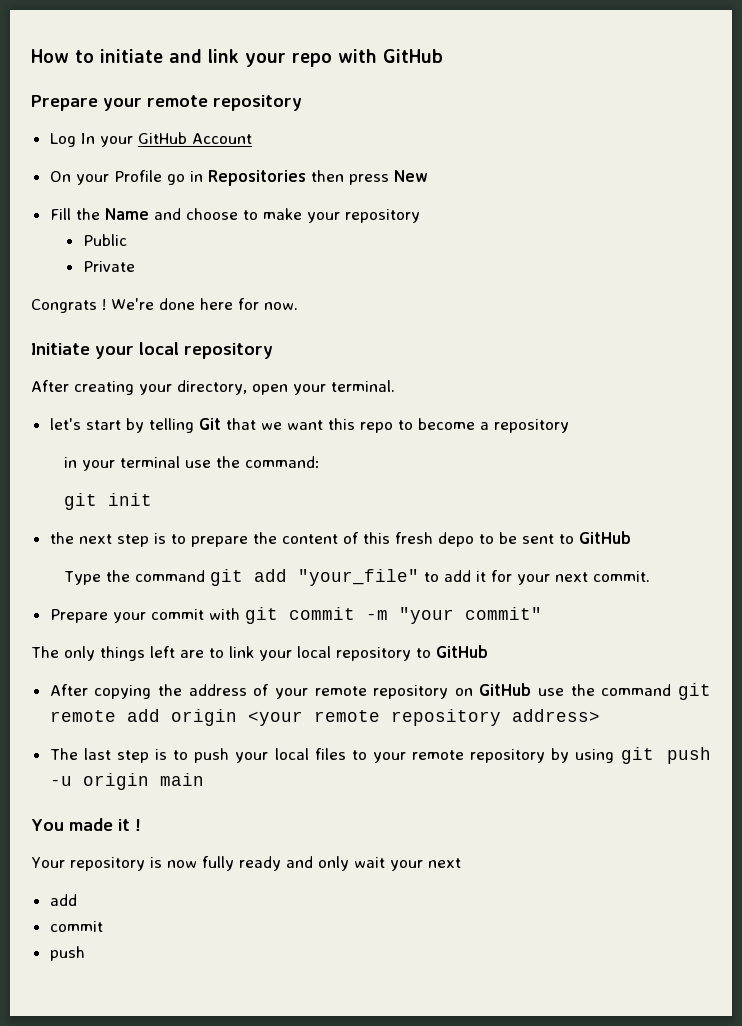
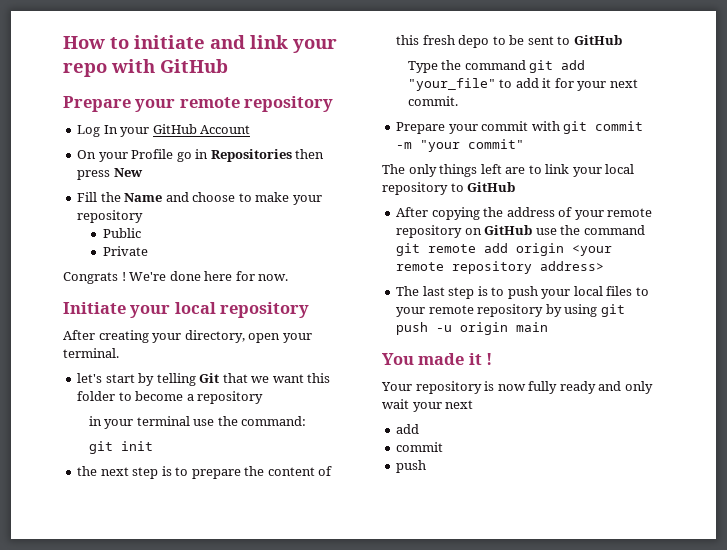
[359,422,393,433] repo -> [77,391,116,401] folder

